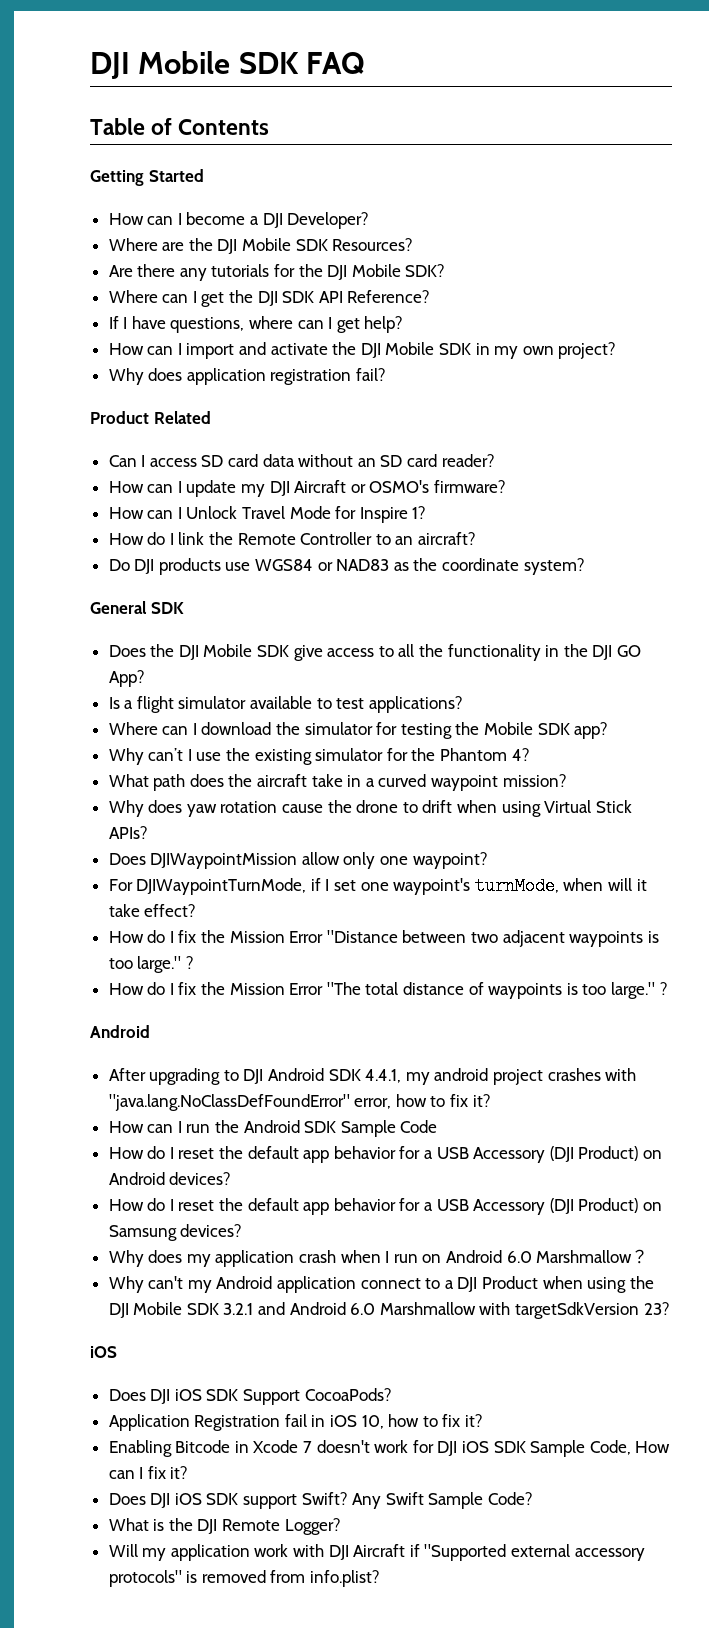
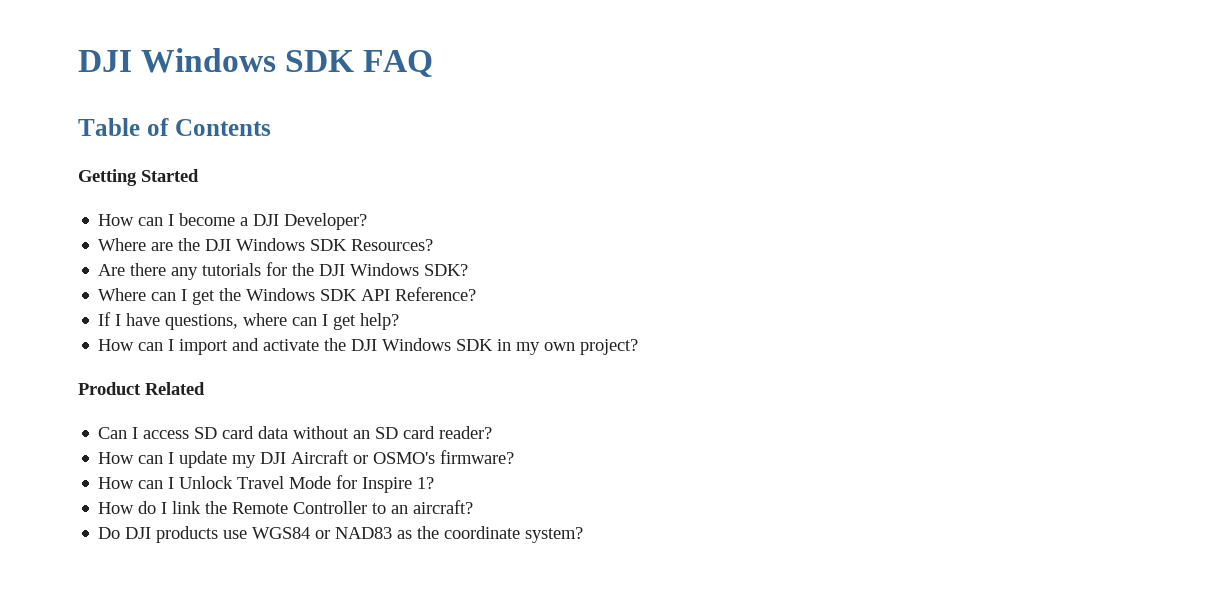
[90,51,231,79] DJI Mobile -> [78,48,277,73] DJI Windows
[242,238,292,251] Mobile -> [236,238,306,251] Windows
[351,264,401,277] Mobile -> [350,263,420,276] Windows
[257,291,278,306] DJI -> [246,288,316,301] Windows
[385,342,435,355] Mobile -> [382,338,452,351] Windows
[108,368,387,385] // Why does application registration fail? -> (639, 347) none
[90,601,184,614] [108,644,641,661] [108,670,145,687] [108,696,463,713] [108,722,609,739] [108,748,530,765] [108,774,567,791] [108,800,632,817] [108,826,148,839] [108,852,488,869] [108,877,647,895] [108,904,197,917] [108,930,659,947] [108,956,194,973] [108,982,668,999] [90,1025,150,1038] [108,1068,637,1085] [108,1094,491,1111] [108,1120,438,1137] [108,1146,662,1163] [108,1172,232,1185] [108,1198,662,1215] [108,1224,243,1241] [108,1249,649,1267] [108,1276,654,1293] [108,1302,670,1319] [90,1346,117,1358] [108,1388,392,1405] [108,1414,484,1431] [108,1440,671,1457] [108,1466,189,1479] [108,1492,534,1509] [108,1518,341,1535] [108,1544,645,1561] [108,1570,381,1587] // General SDK // Does the DJI Mobile SDK give access to all the functionality in the DJI GO App? // Is a flight simulator available to test applications? // Where can I download the simulator for testing the Mobile SDK app? // Why can’t I use the existing simulator for the Phantom 4? // What path does the aircraft take in a curved waypoint mission? // Why does yaw rotation cause the drone to drift when using Virtual Stick APIs? // Does DJIWaypointMission allow only one waypoint? // For DJIWaypointTurnMode, if I set one waypoint's turnMode, when will it take effect? // How do I fix the Mission Error "Distance between two adjacent waypoints is too large." ? // How do I fix the Mission Error "The total distance of waypoints is too large." ? // Android // After upgrading to DJI Android SDK 4.4.1, my android project crashes with "java.lang.NoClassDefFoundError" error, how to fix it? // How can I run the Android SDK Sample Code // How do I reset the default app behavior for a USB Accessory (DJI Product) on Android devices? // How do I reset the default app behavior for a USB Accessory (DJI Product) on Samsung devices? // Why does my application crash when I run on Android 6.0 Marshmallow？ // Why can't my Android application connect to a DJI Product when using the DJI Mobile SDK 3.2.1 and Android 6.0 Marshmallow with targetSdkVersion 23? // iOS // Does DJI iOS SDK Support CocoaPods? // Application Registration fail in iOS 10, how to fix it? // Enabling Bitcode in Xcode 7 doesn't work for DJI iOS SDK Sample Code, How can I fix it? // Does DJI iOS SDK support Swift? Any Swift Sample Code? // What is the DJI Remote Logger? // Will my application work with DJI Aircraft if "Supported external accessory protocols" is removed from info.plist? -> (584, 535) none

